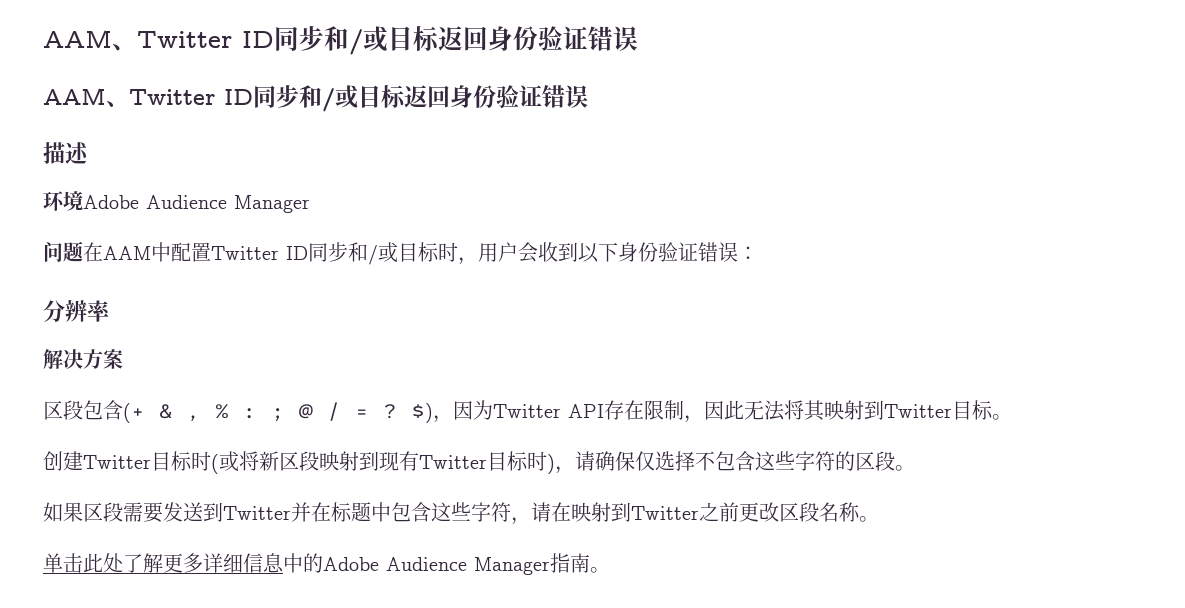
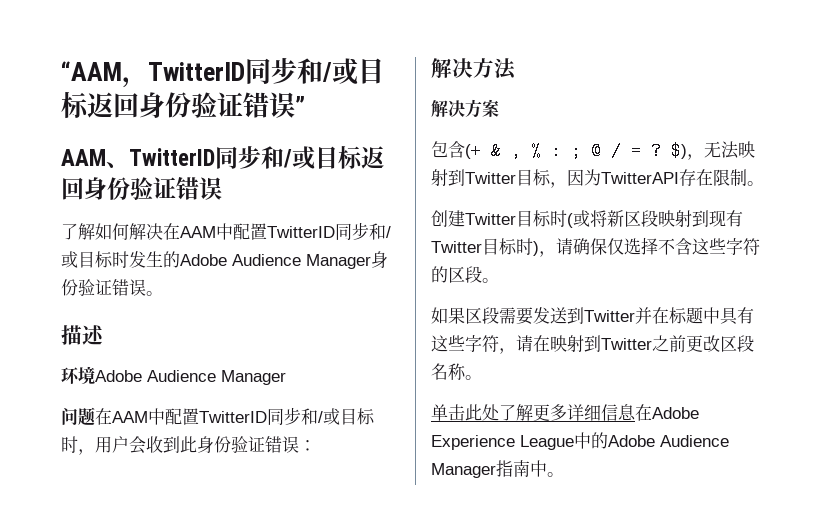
[43,26,638,55] [43,85,588,112] AAM、Twitter ID同步和/或目标返回身份验证错误 // AAM、Twitter ID同步和/或目标返回身份验证错误 -> [61,58,384,88] [61,91,305,119] [61,146,384,170] [61,177,222,200] [61,222,391,240] [61,251,388,269] [61,279,163,296] “AAM，TwitterID同步和/或目标返回身份验证错误” // AAM、TwitterID同步和/或目标返回身份验证错误 // 了解如何解决在AAM中配置TwitterID同步和/或目标时发生的Adobe Audience Manager身份验证错误。
[211,246,308,260] Twitter ID -> [199,411,267,423] TwitterID
[578,242,618,263] 以下 -> [180,436,197,453] 此
[43,300,110,322] 分辨率 -> [431,58,517,80] 解决方法
[43,400,83,420] 区段 -> (499, 108) none
[453,400,993,423] 因为Twitter API存在限制，因此无法将其映射到Twitter目标 -> [704,141,755,159] [431,169,747,188] 无法映射到Twitter目标，因为TwitterAPI存在限制
[715,451,735,471] 包 -> (675, 246) none
[391,502,431,522] 包含 -> [720,307,754,325] 具有
(284, 563) none -> [635,404,699,421] [431,435,574,450] 在Adobe Experience League
(590, 563) none -> [530,460,547,477] 中

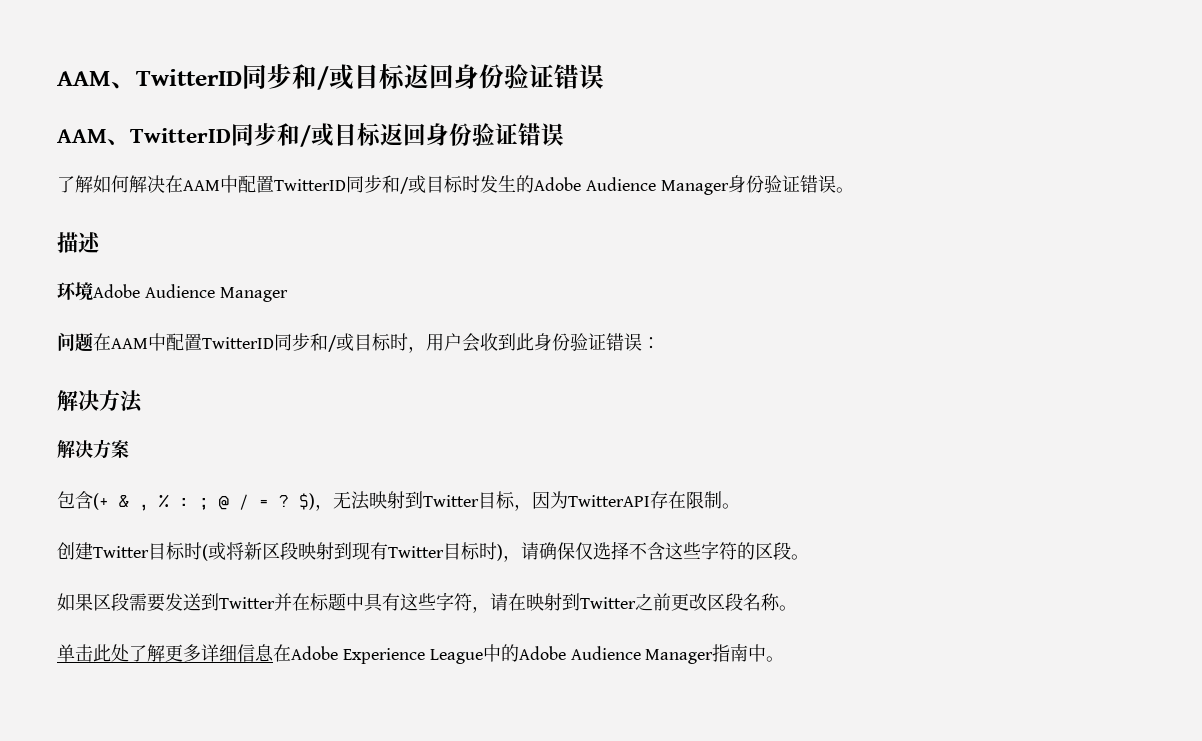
[61,58,384,88] [61,91,305,119] “AAM，TwitterID同步和/或目标返回身份验证错误” -> [57,64,604,90] AAM、TwitterID同步和/或目标返回身份验证错误

